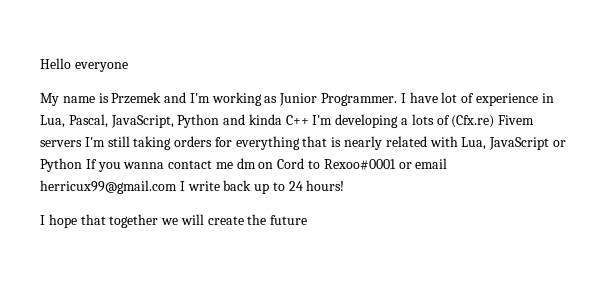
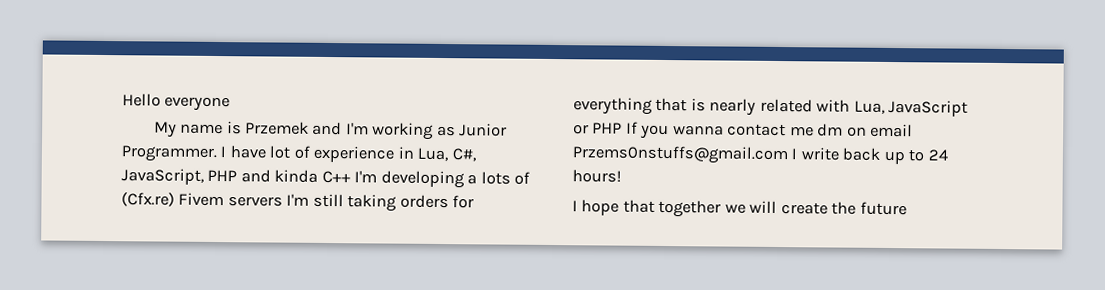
[68,114,220,128] Pascal, JavaScript, Python -> [451,148,476,162] [121,168,238,185] C#, JavaScript, PHP
[40,158,82,172] Python -> [592,122,623,134] PHP
[277,158,448,170] [40,180,177,194] Cord to Rexoo#0001 or email herricux99@gmail.com -> [870,123,914,138] [572,145,788,165] email Przems0nstuffs@gmail.com

